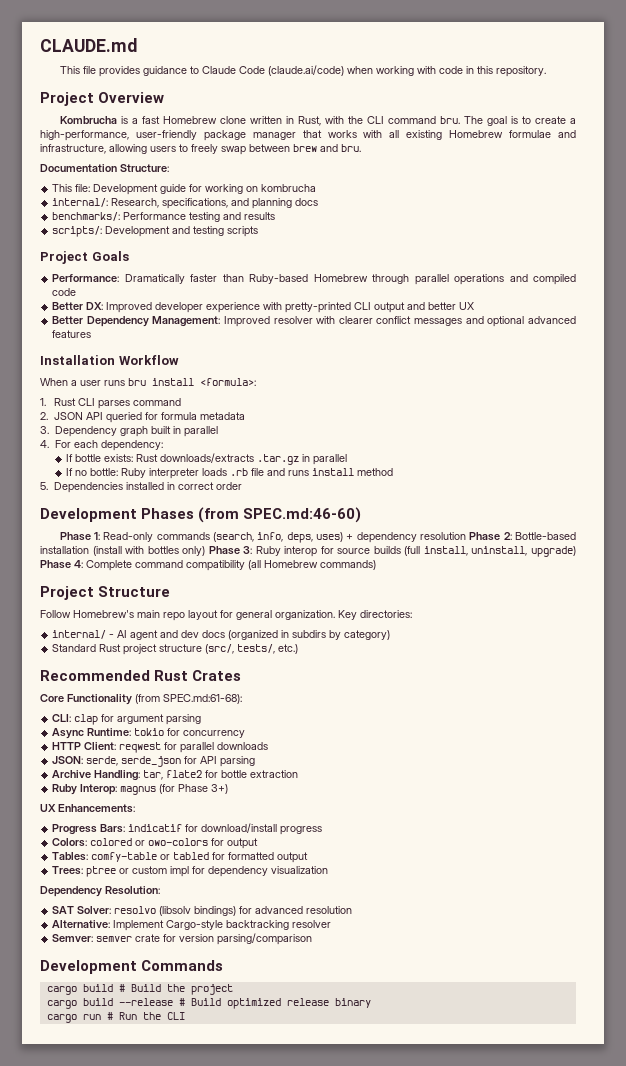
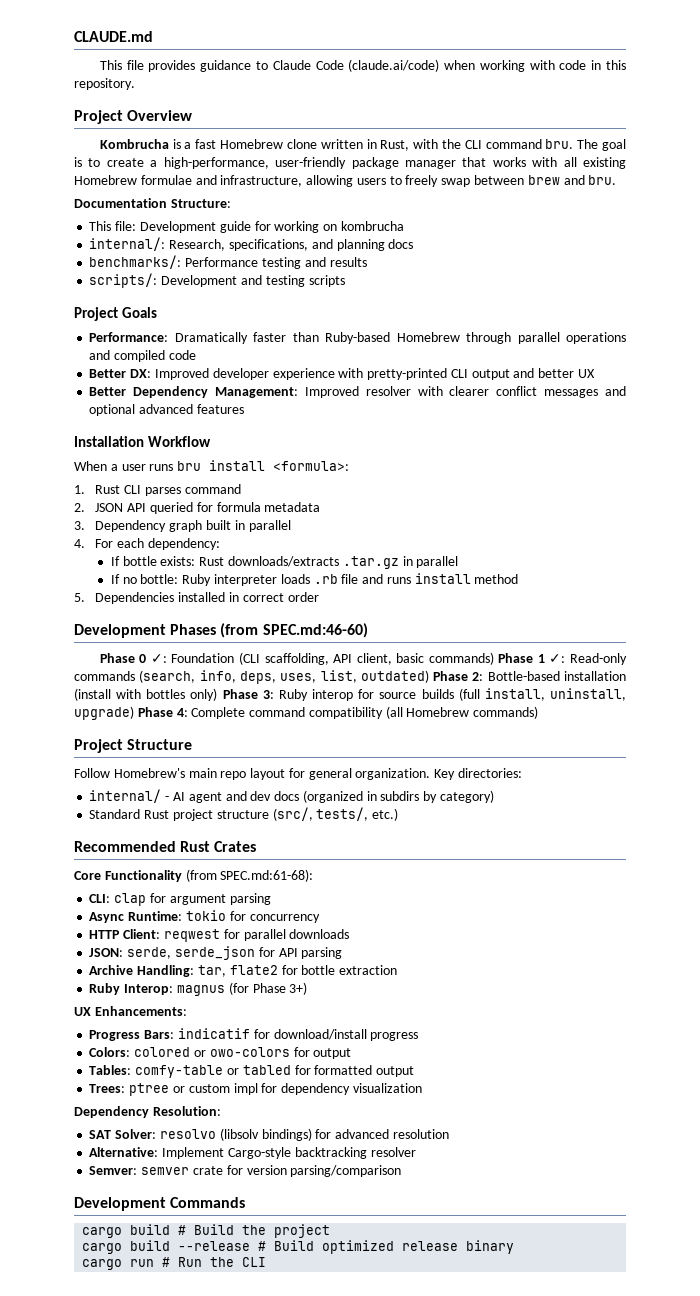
[93,532,100,540] 1: -> [139,652,566,665] 0 ✓: Foundation (CLI scaffolding, API client, basic commands) Phase 1 ✓:
[315,532,466,543] uses) + dependency resolution -> [280,670,429,683] uses, list, outdated)

